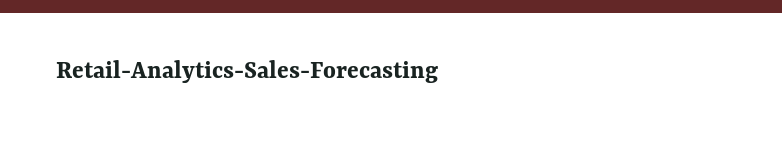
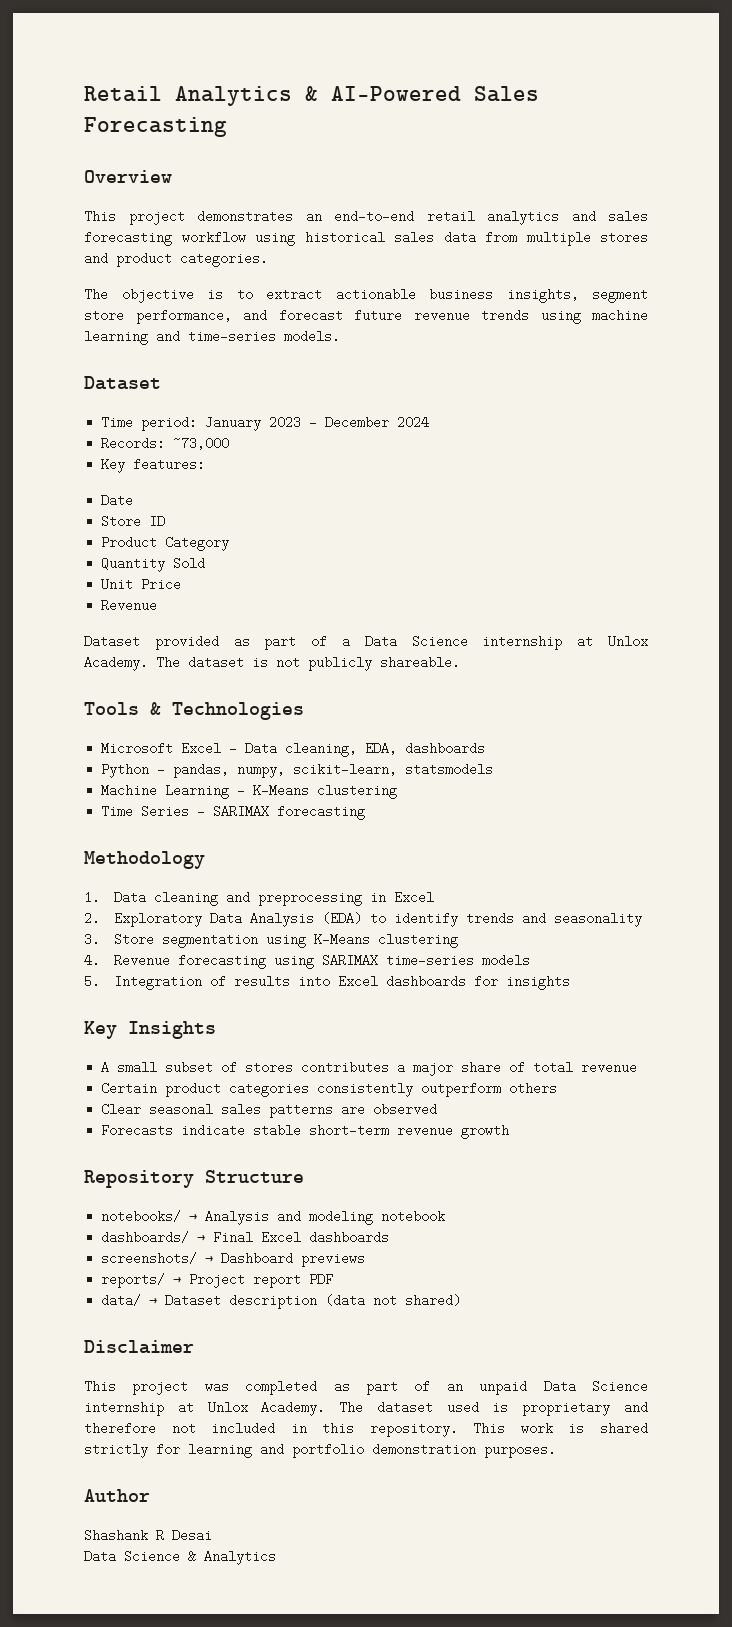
[56,60,438,83] Retail-Analytics-Sales-Forecasting -> [84,86,539,106] [84,117,227,137] [84,170,172,183] [84,210,648,225] [84,231,648,246] [84,252,268,267] [84,288,648,303] [84,309,648,324] [84,330,340,345] [84,376,161,390] [101,416,430,431] [101,437,230,450] [101,458,206,473] [101,494,134,507] [101,515,166,528] [101,536,230,551] [101,557,206,572] [101,578,182,591] [101,599,158,612] [84,635,649,650] [84,656,460,671] [84,702,304,720] [101,742,486,757] [101,763,494,778] [101,784,398,799] [101,805,366,820] [84,851,205,869] [84,891,434,906] [84,912,642,927] [84,933,458,948] [84,954,530,969] [84,975,570,990] [84,1021,216,1039] [101,1061,638,1076] [101,1082,558,1097] [101,1103,438,1118] [101,1124,510,1139] [84,1170,304,1188] [101,1210,446,1225] [101,1231,390,1244] [101,1252,366,1267] [101,1273,334,1288] [101,1294,462,1309] [84,1340,194,1354] [84,1380,648,1395] [84,1401,648,1416] [84,1422,648,1437] [84,1443,556,1458] [84,1489,150,1502] [84,1529,212,1542] [84,1550,276,1565] Retail Analytics & AI-Powered Sales Forecasting // Overview // This project demonstrates an end-to-end retail analytics and sales forecasting workflow using historical sales data from multiple stores and product categories. // The objective is to extract actionable business insights, segment store performance, and forecast future revenue trends using machine learning and time-series models. // Dataset // Time period: January 2023 – December 2024 // Records: ~73,000 // Key features: // Date // Store ID // Product Category // Quantity Sold // Unit Price // Revenue // Dataset provided as part of a Data Science internship at Unlox Academy. The dataset is not publicly shareable. // Tools & Technologies // Microsoft Excel – Data cleaning, EDA, dashboards // Python – pandas, numpy, scikit-learn, statsmodels // Machine Learning – K-Means clustering // Time Series – SARIMAX forecasting // Methodology // 1. Data cleaning and preprocessing in Excel // 2. Exploratory Data Analysis (EDA) to identify trends and seasonality // 3. Store segmentation using K-Means clustering // 4. Revenue forecasting using SARIMAX time-series models // 5. Integration of results into Excel dashboards for insights // Key Insights // A small subset of stores contributes a major share of total revenue // Certain product categories consistently outperform others // Clear seasonal sales patterns are observed // Forecasts indicate stable short-term revenue growth // Repository Structure // notebooks/ → Analysis and modeling notebook // dashboards/ → Final Excel dashboards // screenshots/ → Dashboard previews // reports/ → Project report PDF // data/ → Dataset description (data not shared) // Disclaimer // This project was completed as part of an unpaid Data Science internship at Unlox Academy. The dataset used is proprietary and therefore not included in this repository. This work is shared strictly for learning and portfolio demonstration purposes. // Author // Shashank R Desai // Data Science & Analytics

